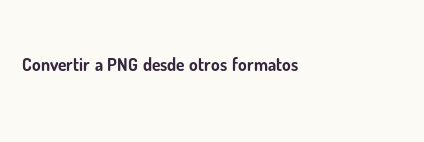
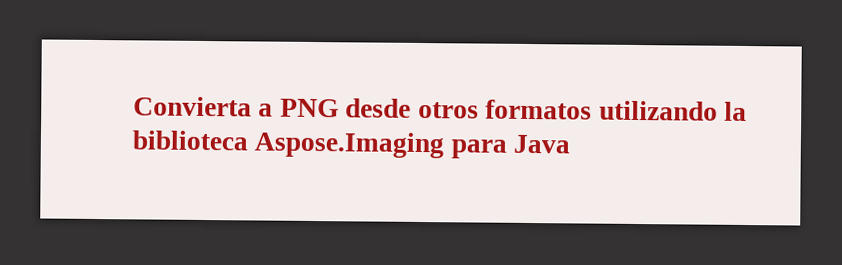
[22,58,90,71] Convertir -> [133,96,252,117] Convierta
(298, 64) none -> [598,100,747,122] [132,130,571,159] utilizando la biblioteca Aspose.Imaging para Java

